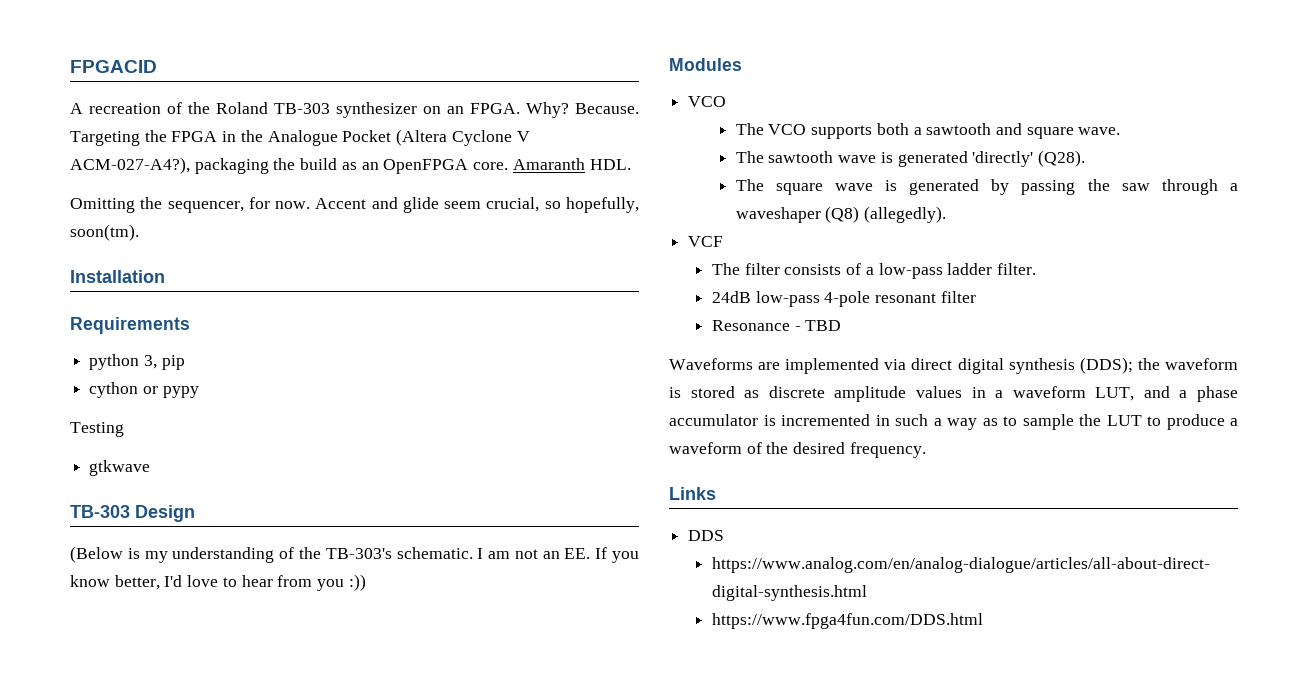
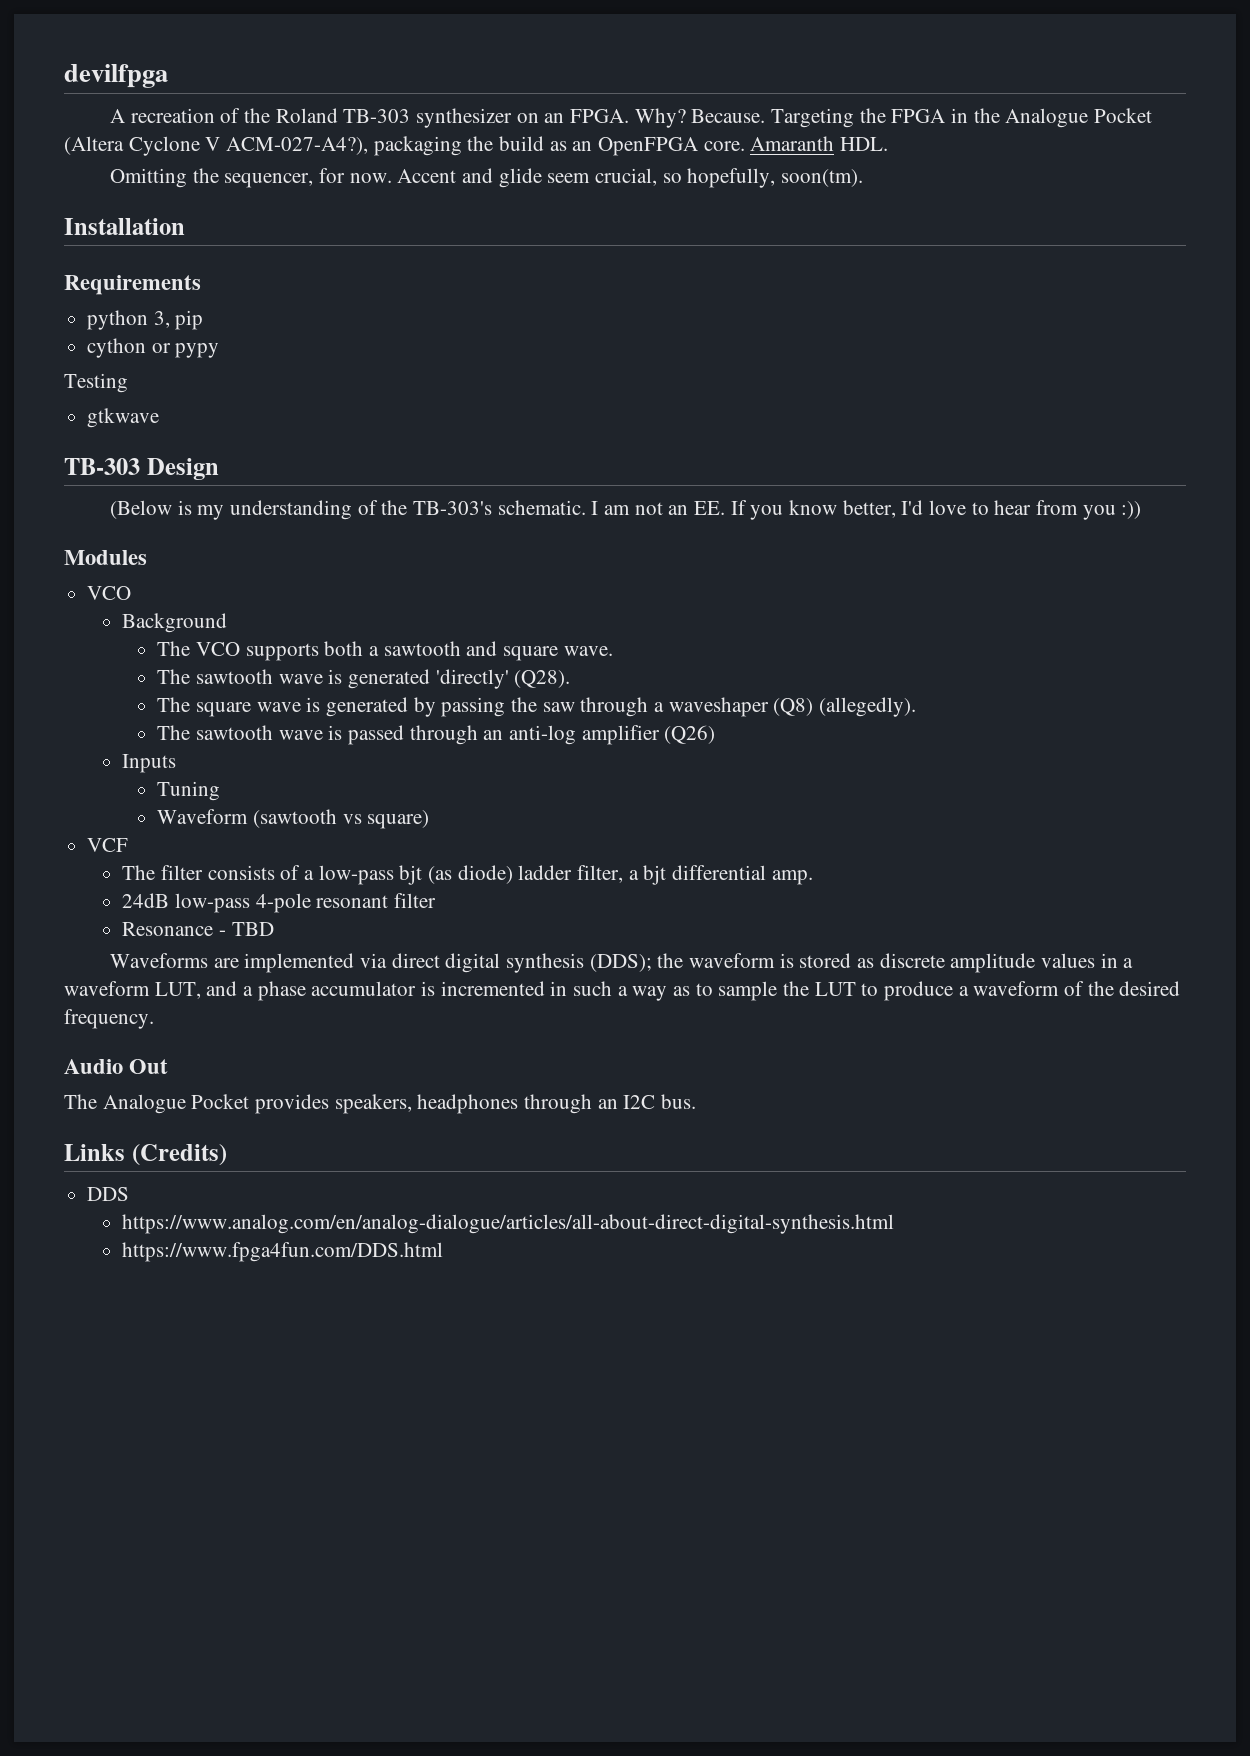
[70,60,157,73] FPGACID -> [64,64,168,88] devilfpga
(727, 101) none -> [122,613,228,633] // Background
(947, 214) none -> [157,725,716,745] [122,754,177,773] [157,781,221,801] [157,809,430,829] // The sawtooth wave is passed through an anti-log amplifier (Q26) // Inputs // Tuning // Waveform (sawtooth vs square)
[947,263,1037,275] ladder filter. -> [399,865,813,885] bjt (as diode) ladder filter, a bjt differential amp.
(926, 450) none -> [64,1059,169,1074] [64,1094,697,1114] // Audio Out // The Analogue Pocket provides speakers, headphones through an I2C bus.
(716, 493) none -> [131,1144,227,1166] (Credits)

